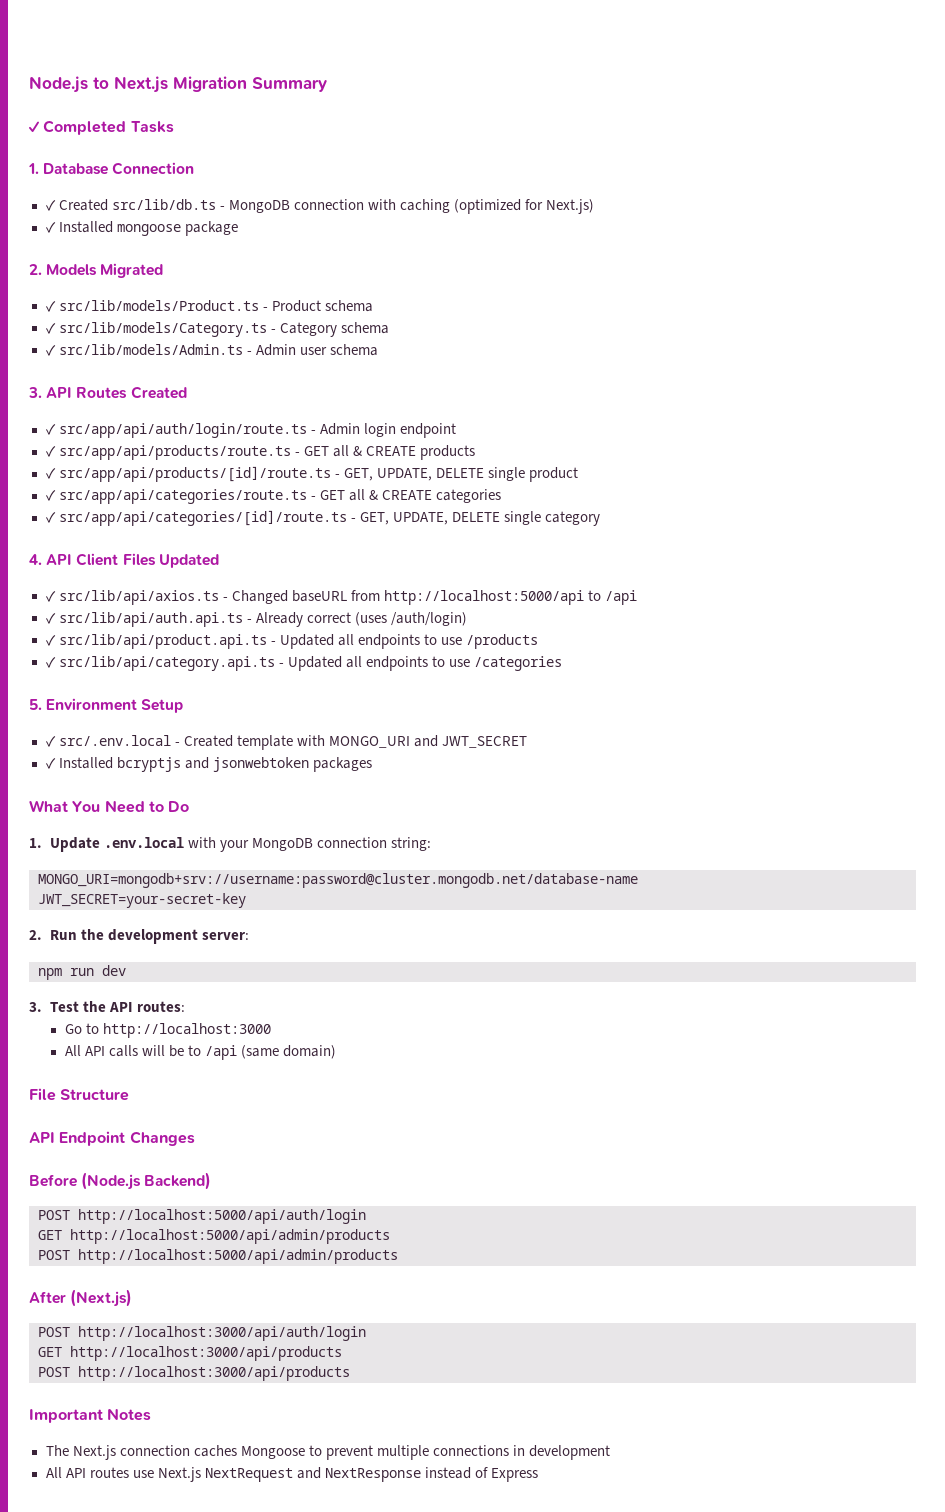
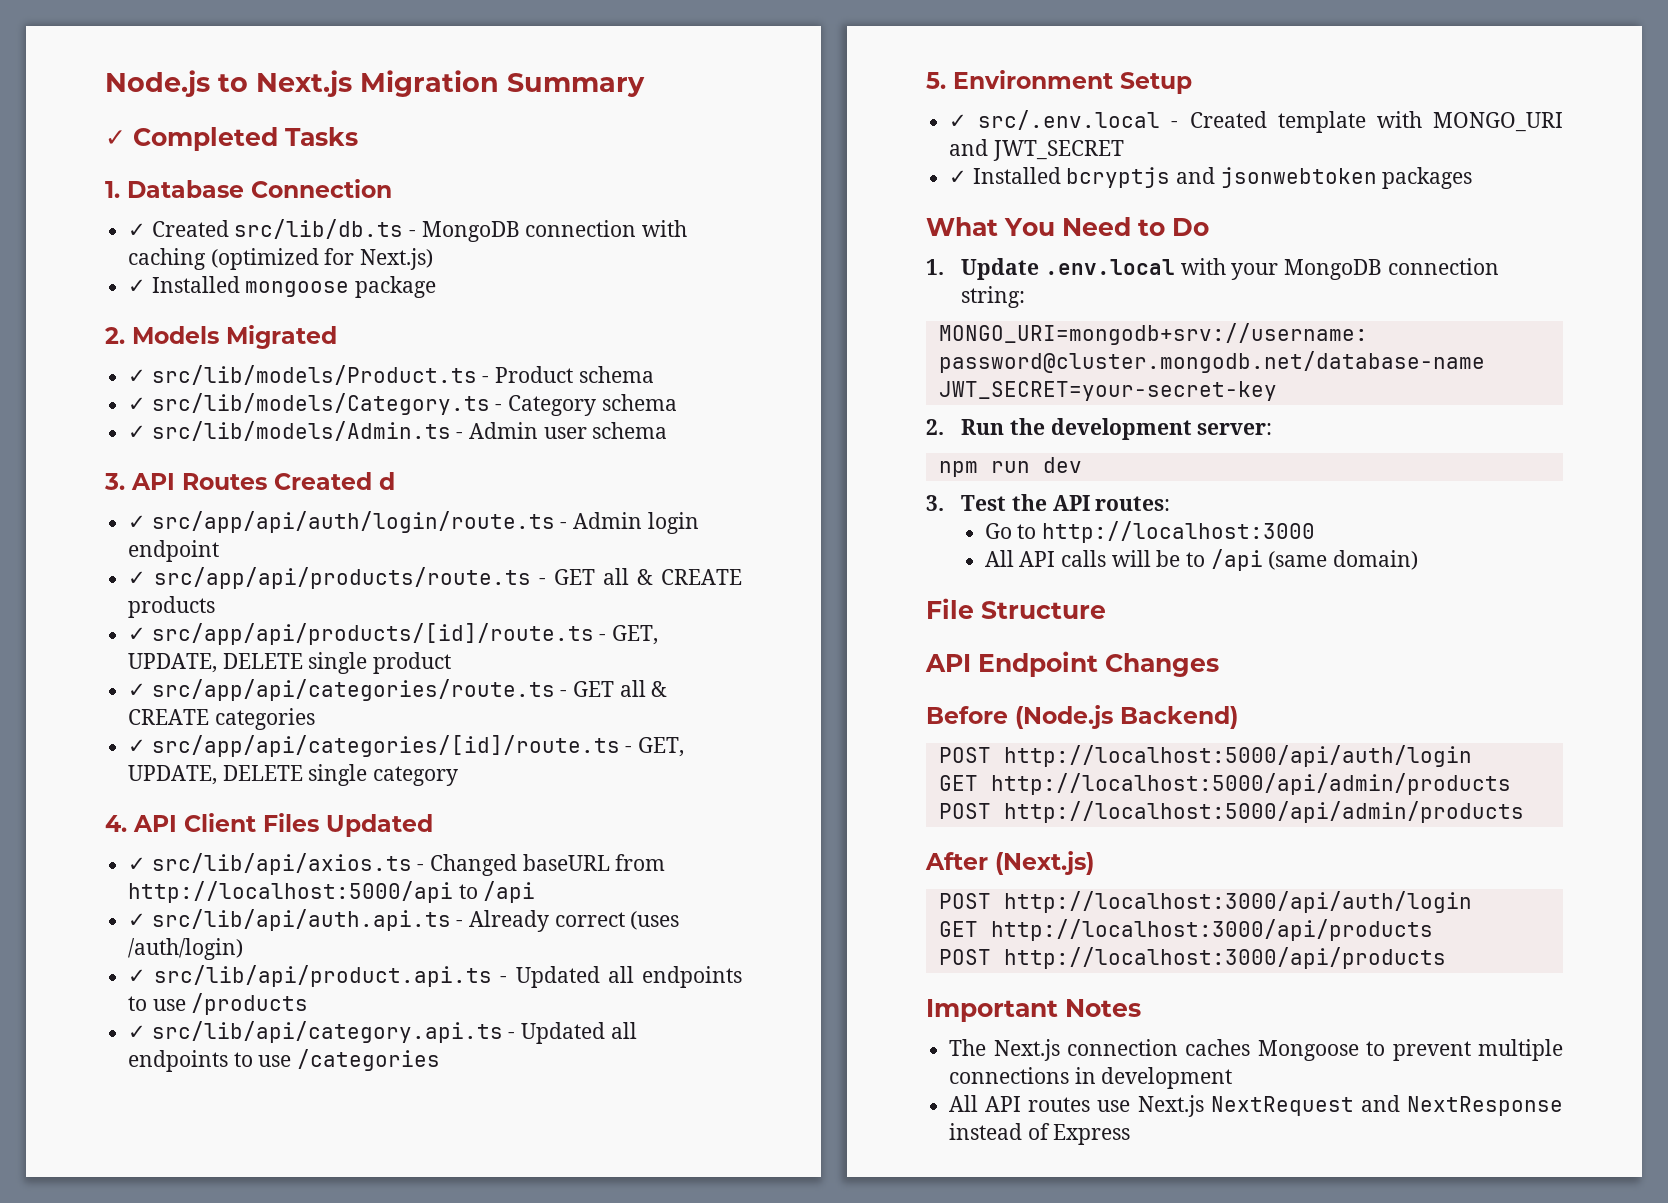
(187, 392) none -> [379,472,395,490] d

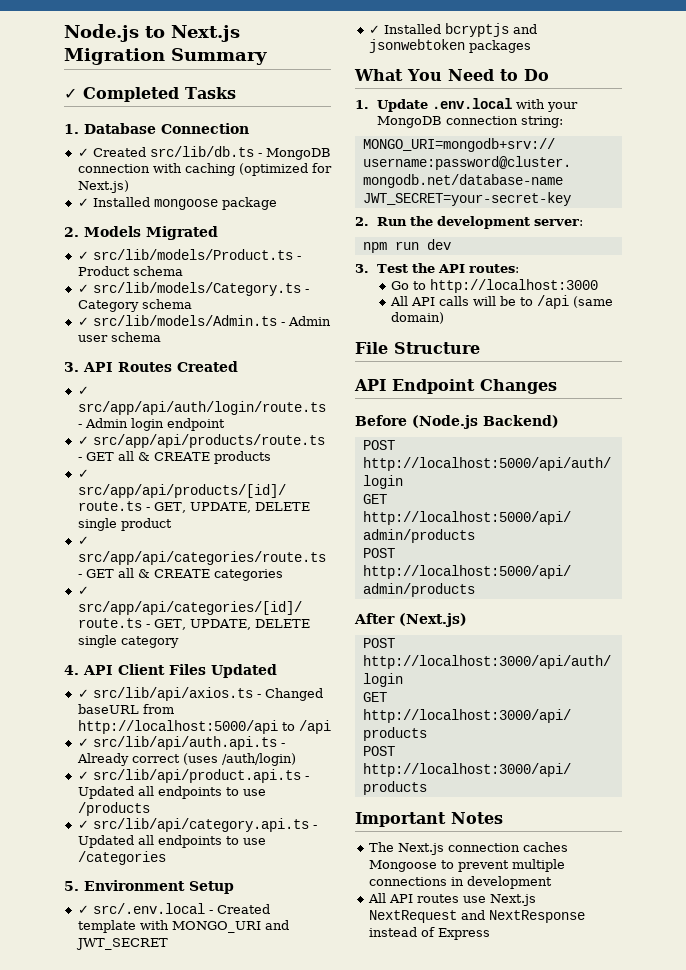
[379,472,395,490] d -> (238, 366) none

